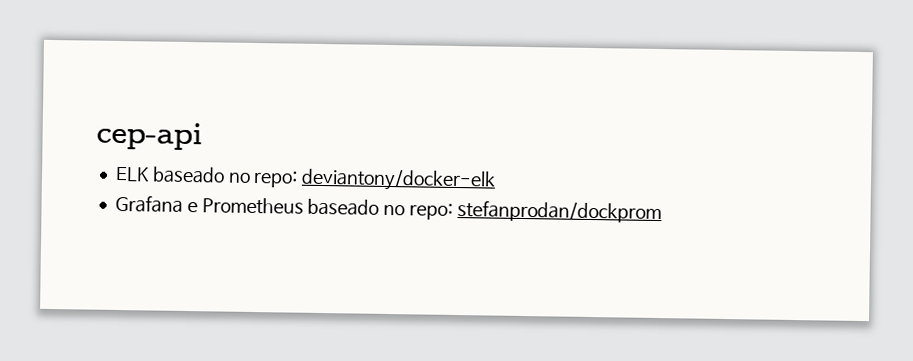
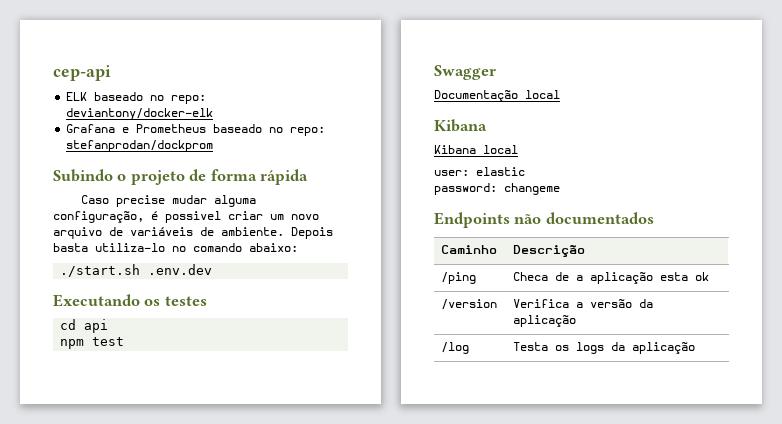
(662, 212) none -> [53,169,309,185] [80,195,256,207] [53,211,319,223] [53,227,333,239] [53,243,298,252] [60,264,213,277] [53,294,207,307] [60,319,109,333] [60,337,125,349] [434,65,496,80] [434,90,560,102] [434,119,487,132] [434,145,518,154] [434,167,525,176] [434,183,560,195] [434,212,654,228] [440,245,497,254] [512,245,585,257] [440,272,476,284] [512,272,709,284] [440,299,497,310] [512,299,653,308] [512,315,576,327] [440,342,469,354] [512,342,695,354] // Subindo o projeto de forma rápida // Caso precise mudar alguma configuração, é possivel criar um novo arquivo de variáveis de ambiente. Depois basta utiliza-lo no comando abaixo: // ./start.sh .env.dev // Executando os testes // cd api // npm test // Swagger // Documentação local // Kibana // Kibana local // user: elastic // password: changeme // Endpoints não documentados // Caminho | Descrição // /ping | Checa de a aplicação esta ok // /version | Verifica a versão da aplicação // /log | Testa os logs da aplicação

